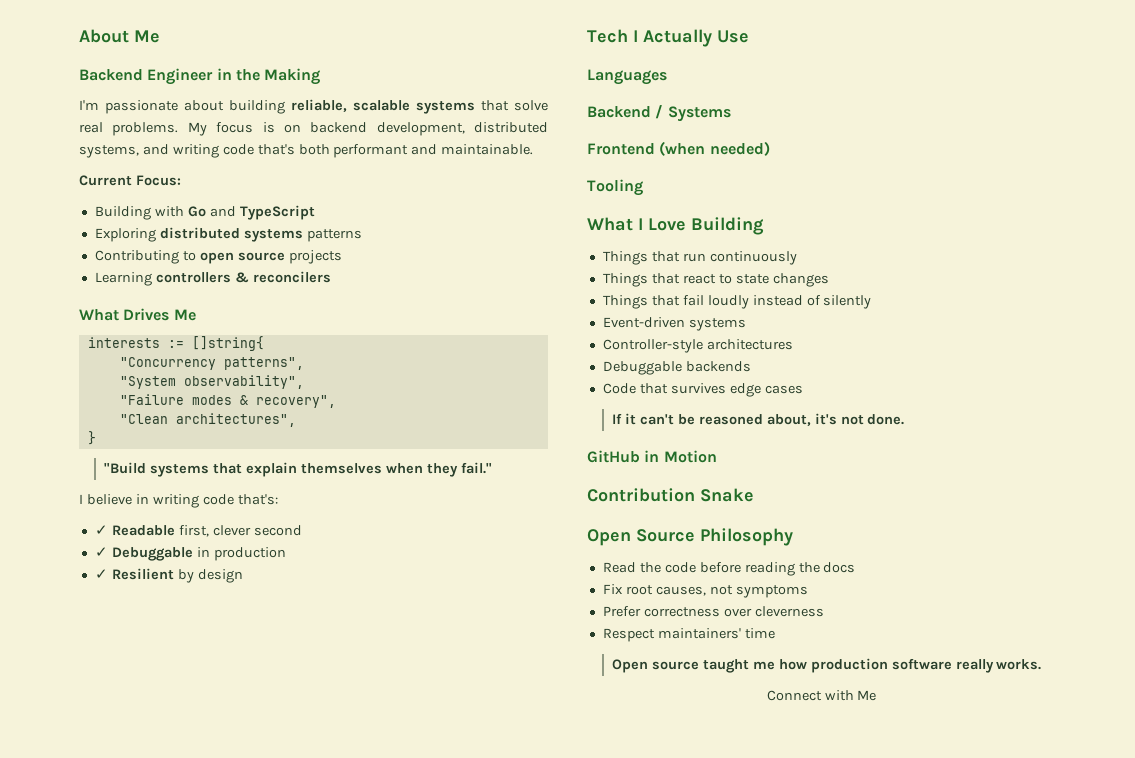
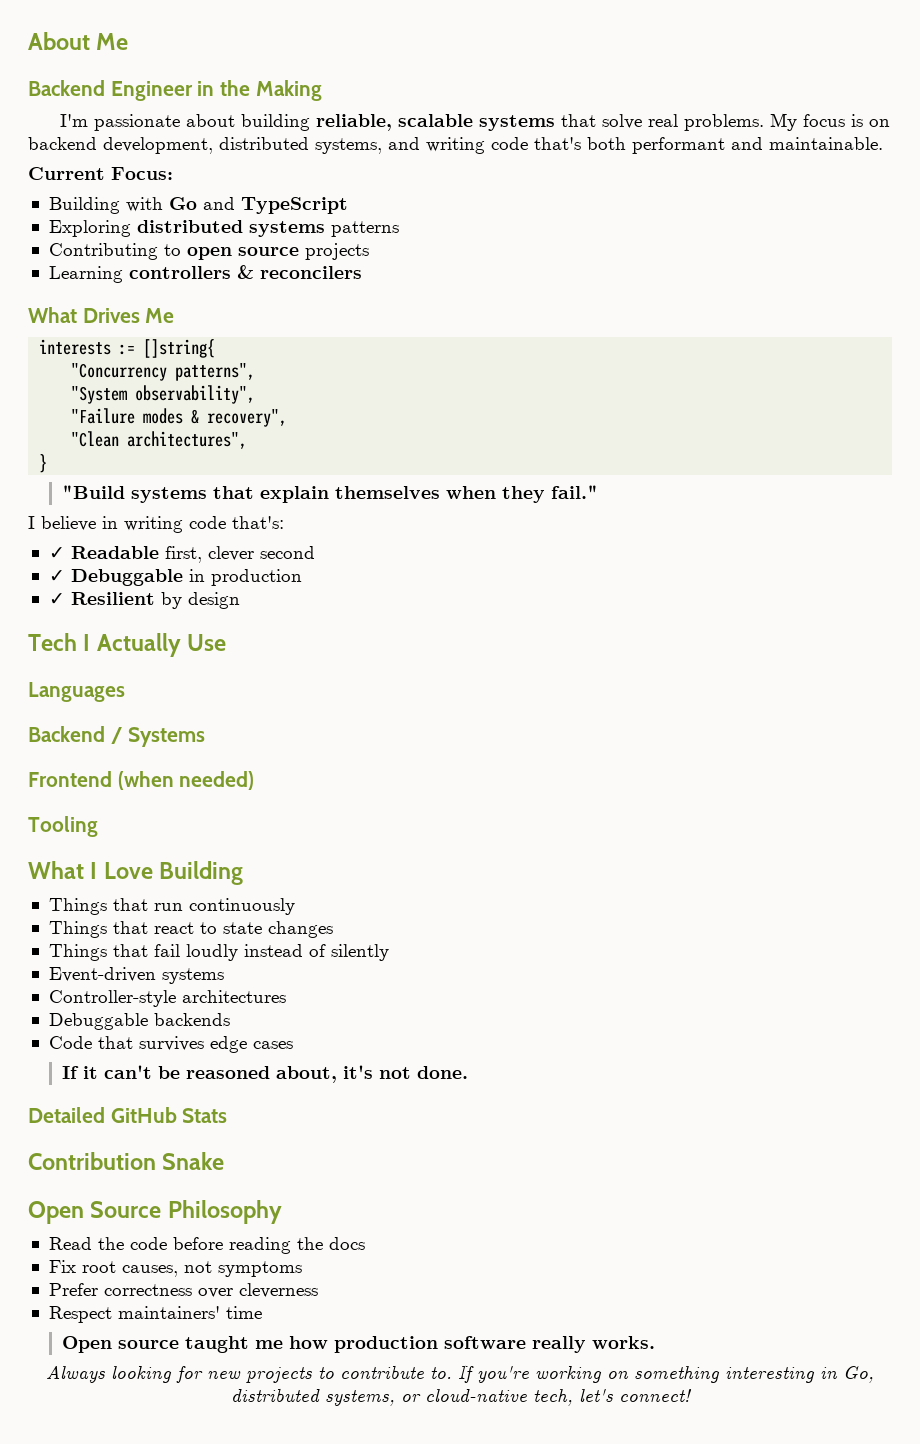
[587,450,717,463] GitHub in Motion -> [28,1107,228,1123] Detailed GitHub Stats
[766,690,877,701] Connect with Me -> [46,1365,874,1383] [230,1388,692,1406] Always looking for new projects to contribute to. If you're working on something interesting in Go, distributed systems, or cloud-native tech, let's connect!

